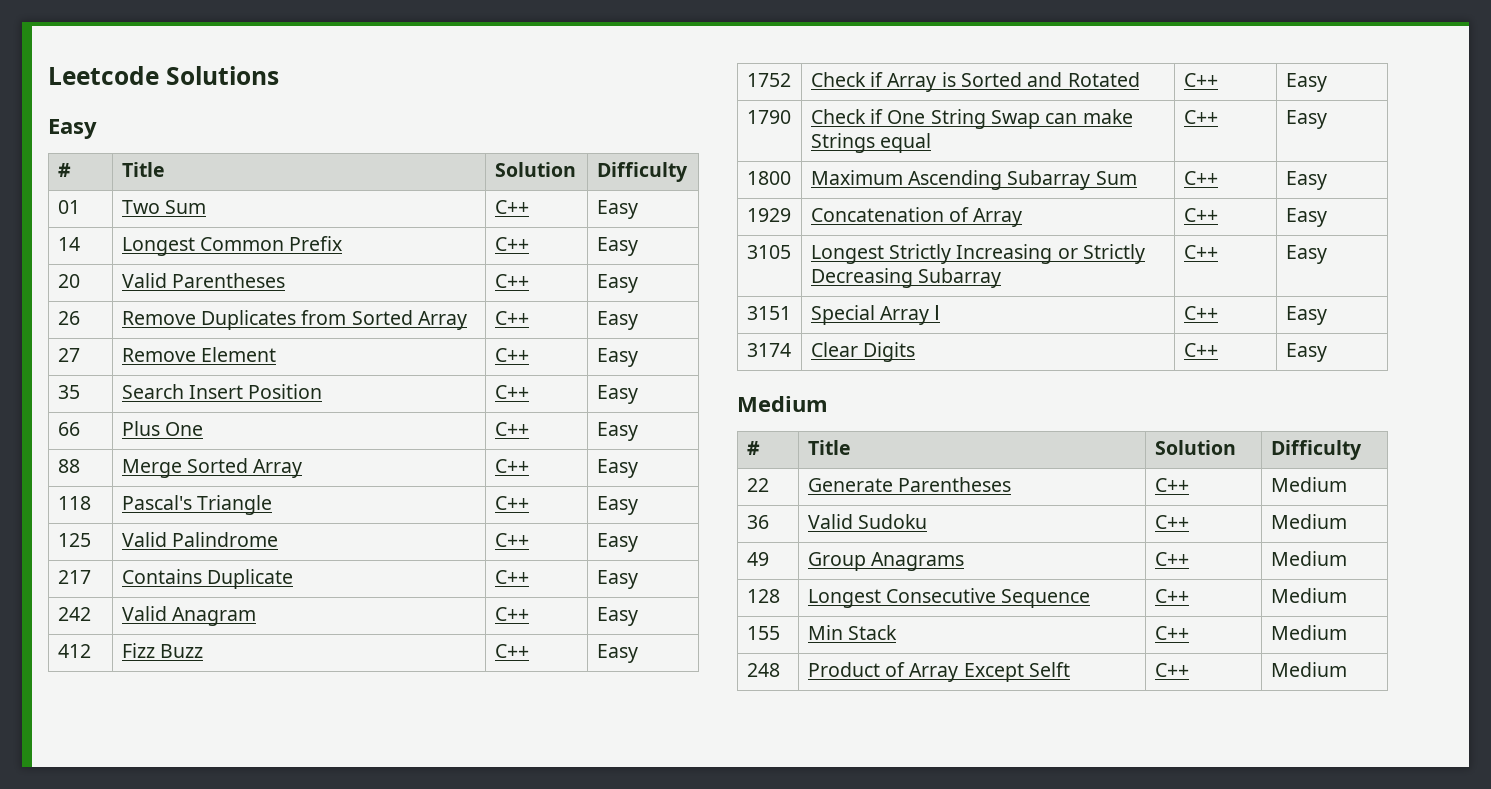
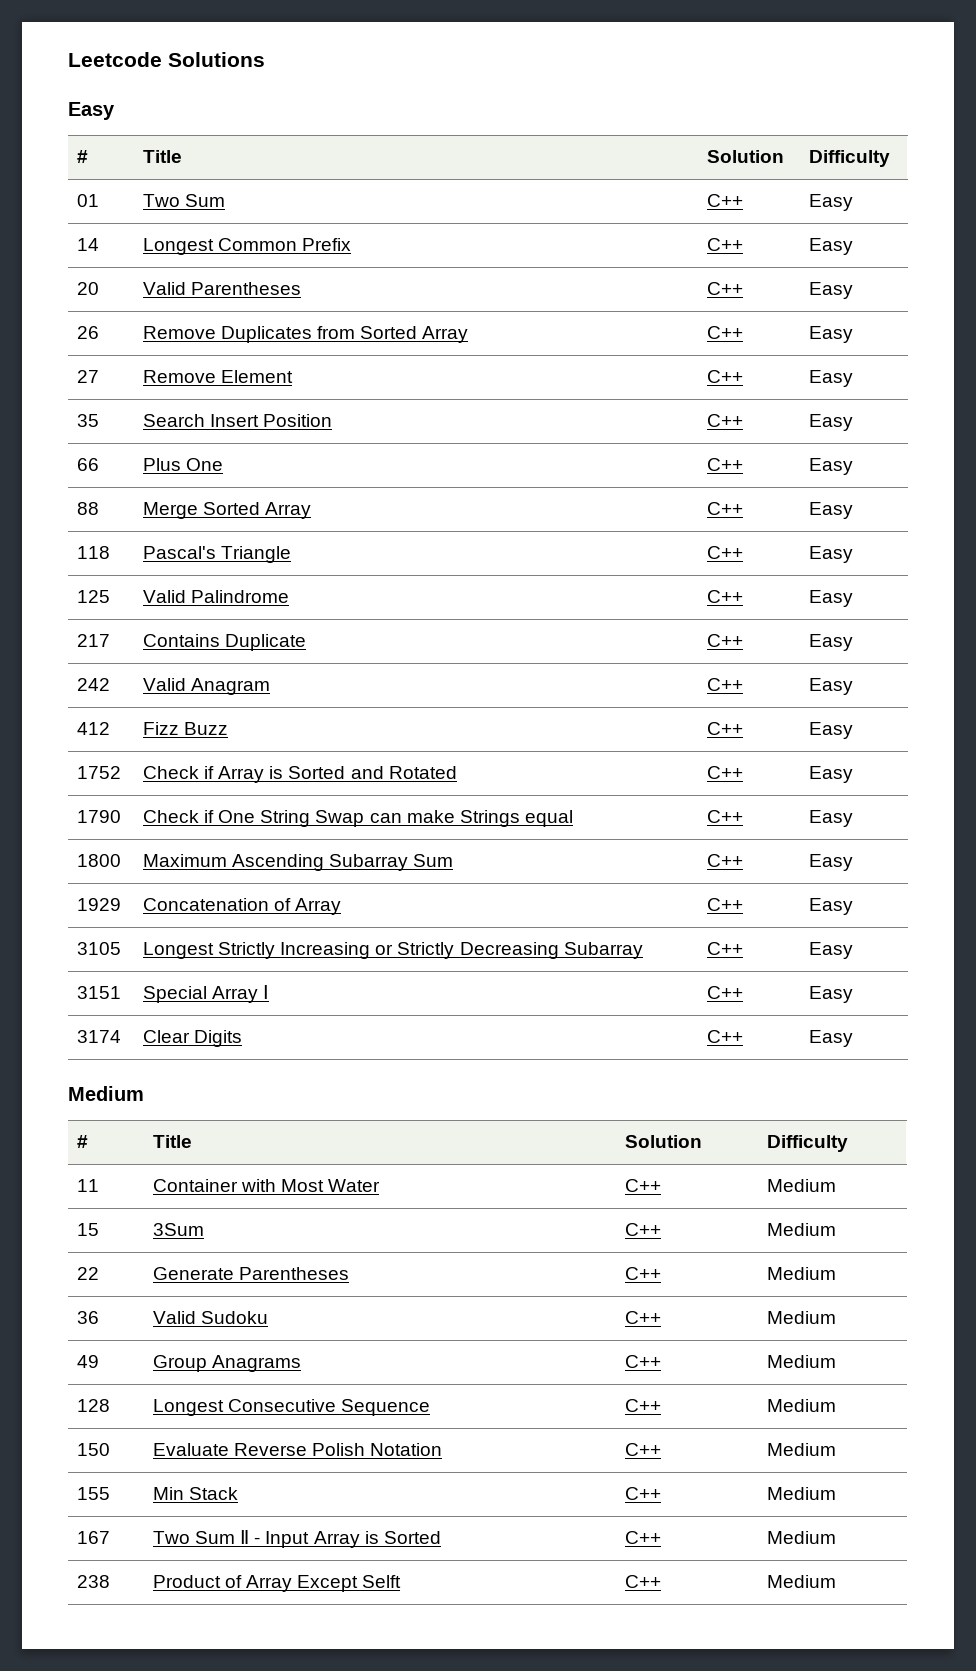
(1362, 450) none -> [76,1179,99,1192] [152,1179,381,1192] [624,1179,661,1192] [766,1179,836,1192] [76,1223,99,1236] [152,1223,204,1236] [624,1223,661,1236] [766,1223,836,1236] // 11 | Container with Most Water | C++ | Medium // 15 | 3Sum | C++ | Medium
(1347, 595) none -> [76,1443,110,1456] [152,1443,443,1456] [624,1443,661,1456] [766,1443,836,1456] // 150 | Evaluate Reverse Polish Notation | C++ | Medium
[746,663,780,677] 248 -> [76,1531,110,1544] [152,1530,441,1548] [624,1531,661,1544] [766,1531,836,1544] [76,1575,110,1588] 167 | Two Sum Ⅱ - Input Array is Sorted | C++ | Medium // 238

